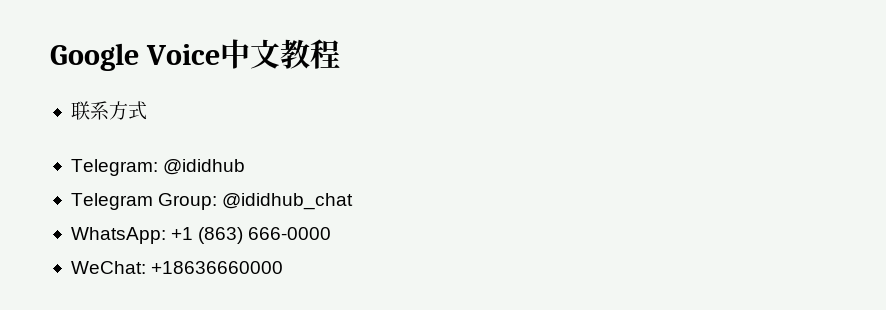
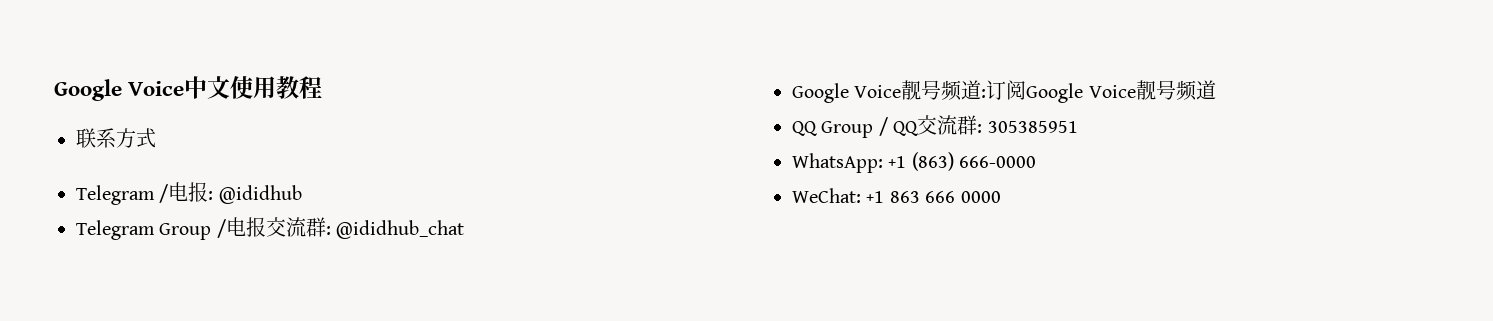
(281, 54) none -> [230,76,277,99] 使用
[70,159,246,176] [70,193,354,210] Telegram: @ididhub // Telegram Group: @ididhub_chat -> [76,182,302,205] [76,217,465,240] [792,80,1216,103] [792,115,1078,138] Telegram /电报: @ididhub // Telegram Group /电报交流群: @ididhub_chat // Google Voice靓号频道:订阅Google Voice靓号频道 // QQ Group / QQ交流群: 305385951
[151,261,284,274] +18636660000 -> [866,191,1001,203] +1 863 666 0000

